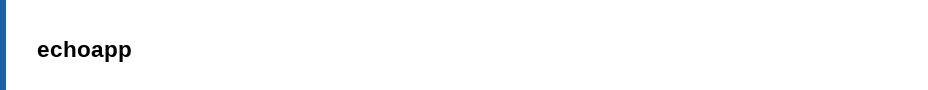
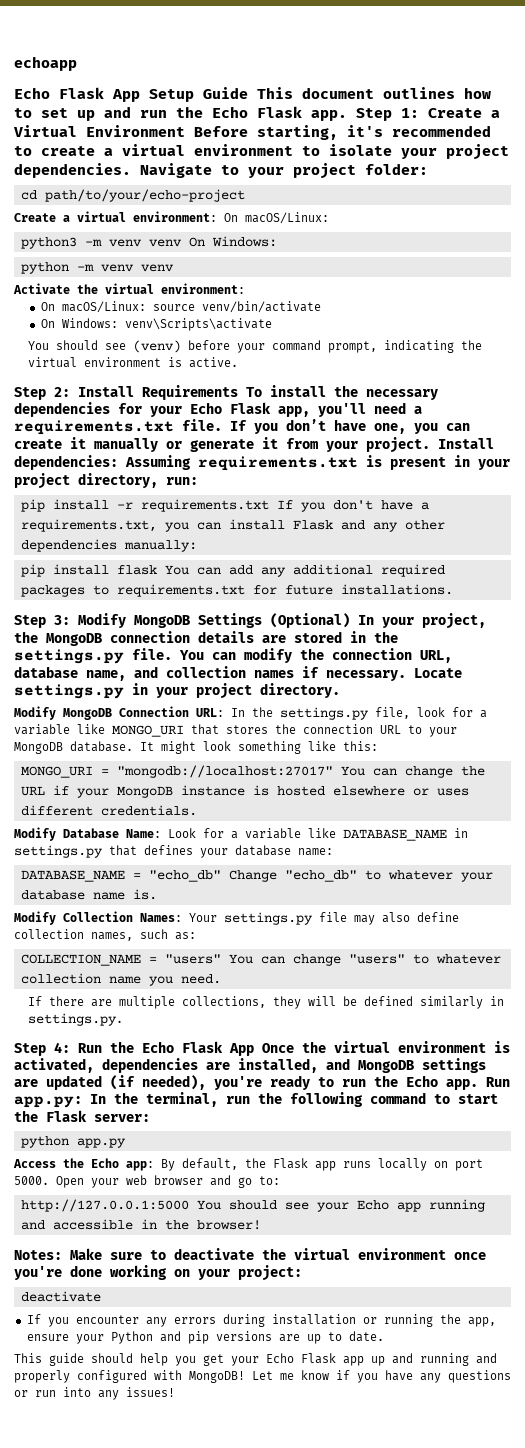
(132, 51) none -> [14,87,491,102] [14,106,500,121] [14,125,491,140] [14,144,509,160] [14,163,428,179] [20,189,245,202] [14,211,329,224] [20,236,277,249] [20,262,174,274] [13,283,245,294] [40,301,321,313] [40,318,272,331] [28,340,483,353] [28,357,239,368] [14,385,438,400] [14,402,422,417] [14,419,470,435] [14,437,494,453] [14,455,510,471] [14,473,198,489] [20,499,429,512] [20,519,445,532] [20,539,197,552] [20,564,445,577] [20,584,453,597] [14,613,486,629] [14,631,398,646] [14,648,452,664] [14,666,462,681] [14,683,340,699] [14,706,487,720] [14,724,457,737] [14,741,378,754] [20,765,485,778] [20,785,469,798] [20,805,197,816] [14,827,468,841] [14,845,333,858] [20,870,493,882] [20,889,157,900] [14,911,459,925] [14,929,196,941] [20,954,501,966] [20,973,221,986] [28,996,505,1009] [28,1013,124,1026] [14,1041,510,1056] [14,1058,486,1073] [14,1075,510,1090] [14,1092,498,1108] [14,1110,150,1122] [20,1136,126,1148] [13,1158,483,1171] [14,1175,280,1188] [20,1199,485,1212] [20,1219,261,1230] [14,1248,486,1260] [14,1265,302,1281] [20,1291,101,1302] [26,1314,496,1327] [26,1331,384,1344] [14,1353,497,1366] [14,1370,511,1383] [14,1387,175,1400] // Echo Flask App Setup Guide This document outlines how to set up and run the Echo Flask app. Step 1: Create a Virtual Environment Before starting, it's recommended to create a virtual environment to isolate your project dependencies. Navigate to your project folder: // cd path/to/your/echo-project // Create a virtual environment: On macOS/Linux: // python3 -m venv venv On Windows: // python -m venv venv // Activate the virtual environment: // On macOS/Linux: source venv/bin/activate // On Windows: venv\Scripts\activate // You should see (venv) before your command prompt, indicating the virtual environment is active. // Step 2: Install Requirements To install the necessary dependencies for your Echo Flask app, you'll need a requirements.txt file. If you don’t have one, you can create it manually or generate it from your project. Install dependencies: Assuming requirements.txt is present in your project directory, run: // pip install -r requirements.txt If you don't have a requirements.txt, you can install Flask and any other dependencies manually: // pip install flask You can add any additional required packages to requirements.txt for future installations. // Step 3: Modify MongoDB Settings (Optional) In your project, the MongoDB connection details are stored in the settings.py file. You can modify the connection URL, database name, and collection names if necessary. Locate settings.py in your project directory. // Modify MongoDB Connection URL: In the settings.py file, look for a variable like MONGO_URI that stores the connection URL to your MongoDB database. It might look something like this: // MONGO_URI = "mongodb://localhost:27017" You can change the URL if your MongoDB instance is hosted elsewhere or uses different credentials. // Modify Database Name: Look for a variable like DATABASE_NAME in settings.py that defines your database name: // DATABASE_NAME = "echo_db" Change "echo_db" to whatever your database name is. // Modify Collection Names: Your settings.py file may also define collection names, such as: // COLLECTION_NAME = "users" You can change "users" to whatever collection name you need. // If there are multiple collections, they will be defined similarly in settings.py. // Step 4: Run the Echo Flask App Once the virtual environment is activated, dependencies are installed, and MongoDB settings are updated (if needed), you're ready to run the Echo app. Run app.py: In the terminal, run the following command to start the Flask server: // python app.py // Access the Echo app: By default, the Flask app runs locally on port 5000. Open your web browser and go to: // http://127.0.0.1:5000 You should see your Echo app running and accessible in the browser! // Notes: Make sure to deactivate the virtual environment once you're done working on your project: // deactivate // If you encounter any errors during installation or running the app, ensure your Python and pip versions are up to date. // This guide should help you get your Echo Flask app up and running and properly configured with MongoDB! Let me know if you have any questions or run into any issues!

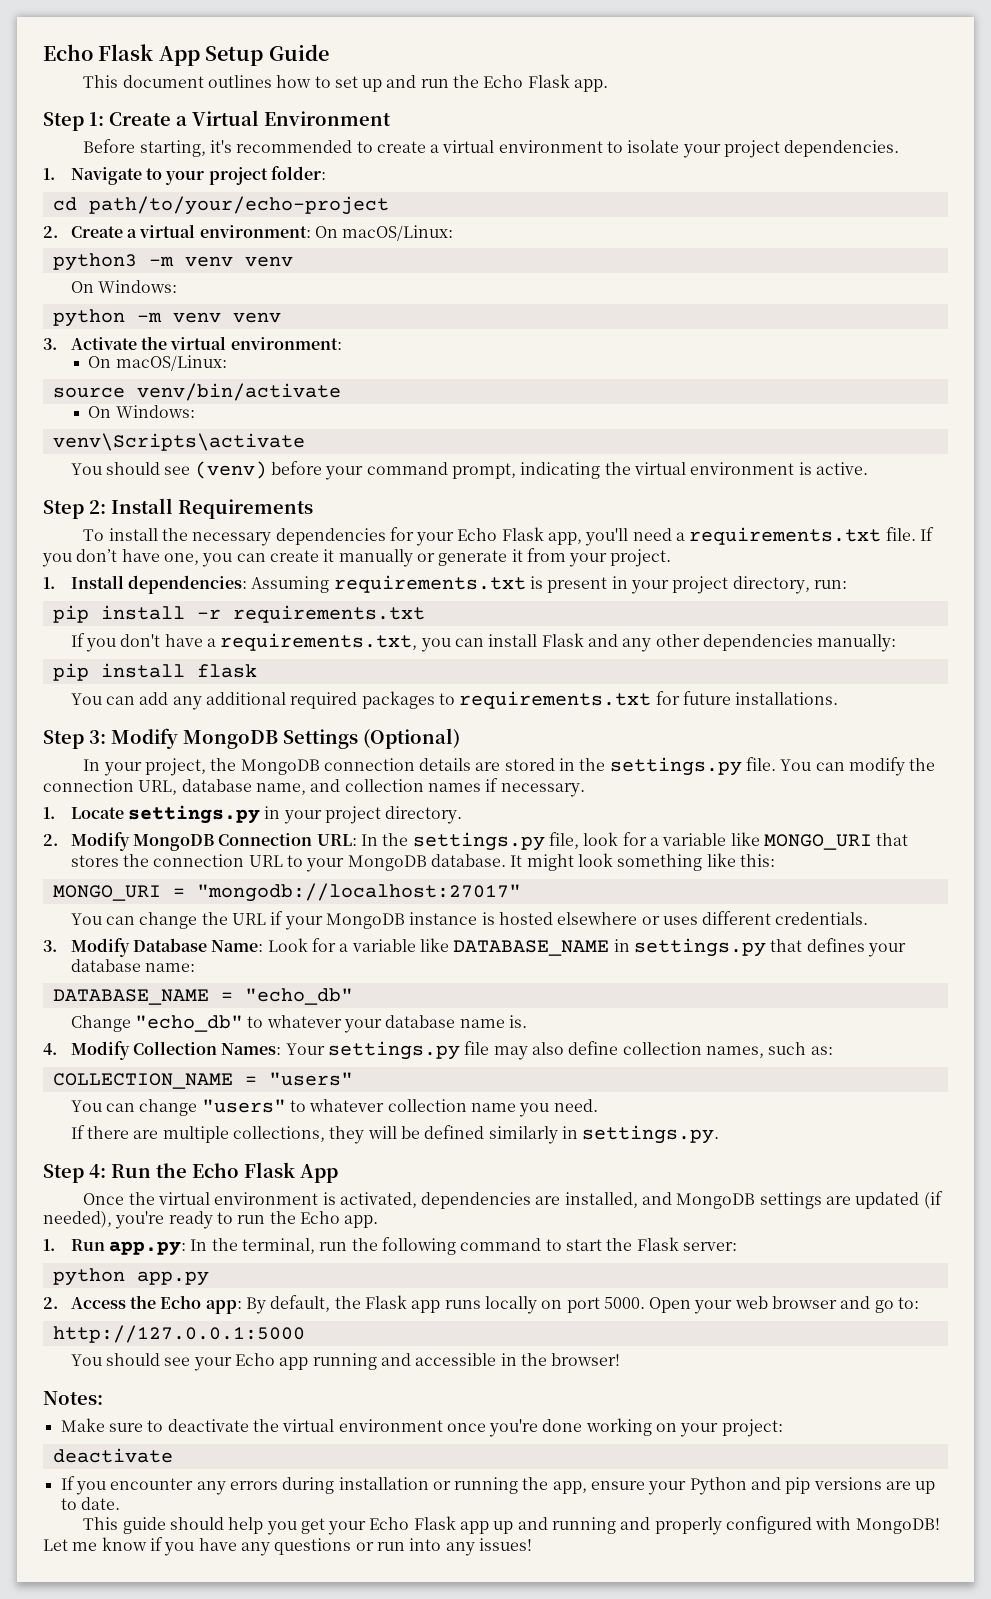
[14,56,77,71] echoapp // -> (43, 52) none
(248, 93) none -> (329, 52) //
(347, 115) none -> (609, 85) //
(185, 131) none -> (391, 118) //
(131, 170) none -> [43,168,55,180] // 1.
(245, 195) none -> [43,226,58,238] 2.
(182, 243) none -> (293, 261) //
(174, 268) none -> [43,338,57,350] 3.
(146, 307) none -> (227, 363) //
(118, 323) none -> (195, 411) //
(238, 392) none -> (313, 509) //
(430, 445) none -> [43,577,55,589] // 1.
(269, 505) none -> (425, 614) //
(157, 570) none -> (257, 671) //
(350, 620) none -> (460, 738) //
(406, 675) none -> [43,807,55,819] // 1.
(340, 690) none -> [43,834,58,846] 2.
(333, 771) none -> (521, 892) //
(197, 810) none -> [43,940,57,952] 3.
(221, 876) none -> (353, 996) //
(157, 894) none -> [43,1043,57,1055] 4.
(221, 959) none -> (353, 1079) //
(254, 1049) none -> (338, 1173) //
(478, 1084) none -> [43,1239,55,1251] // 1.
(126, 1143) none -> [43,1297,58,1309] 2.
(189, 1205) none -> (305, 1334) //
(62, 1255) none -> (103, 1398) //

